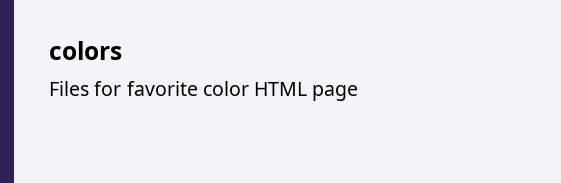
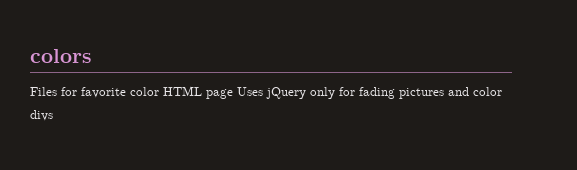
(359, 93) none -> [237,87,502,99] [30,110,53,121] Uses jQuery only for fading pictures and color divs

